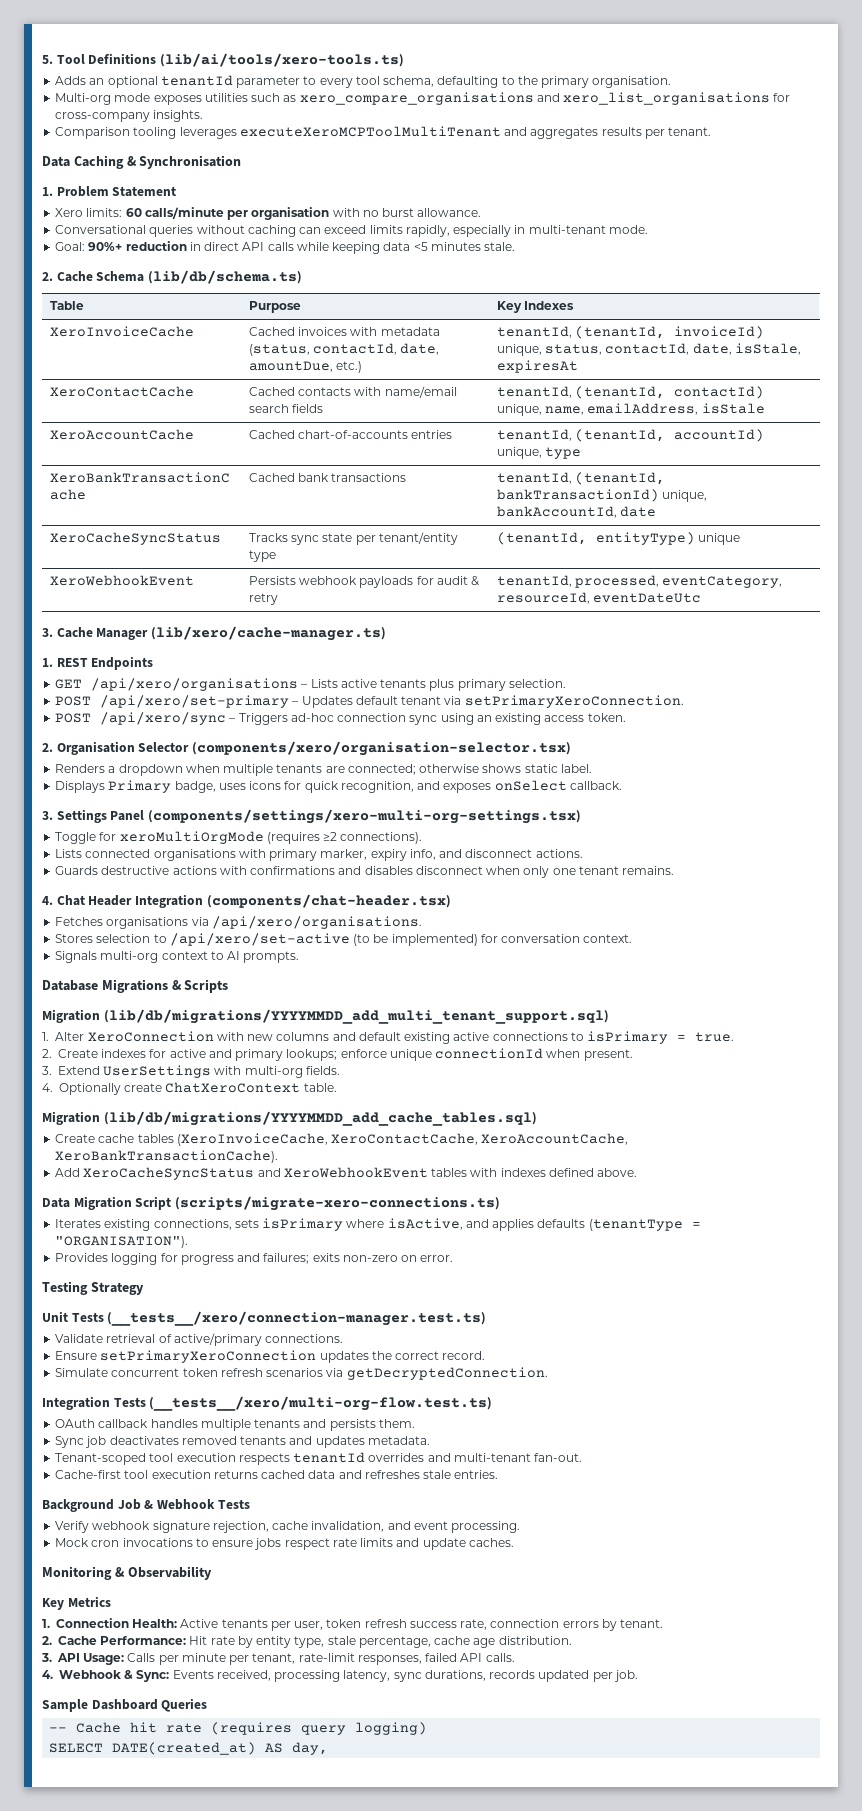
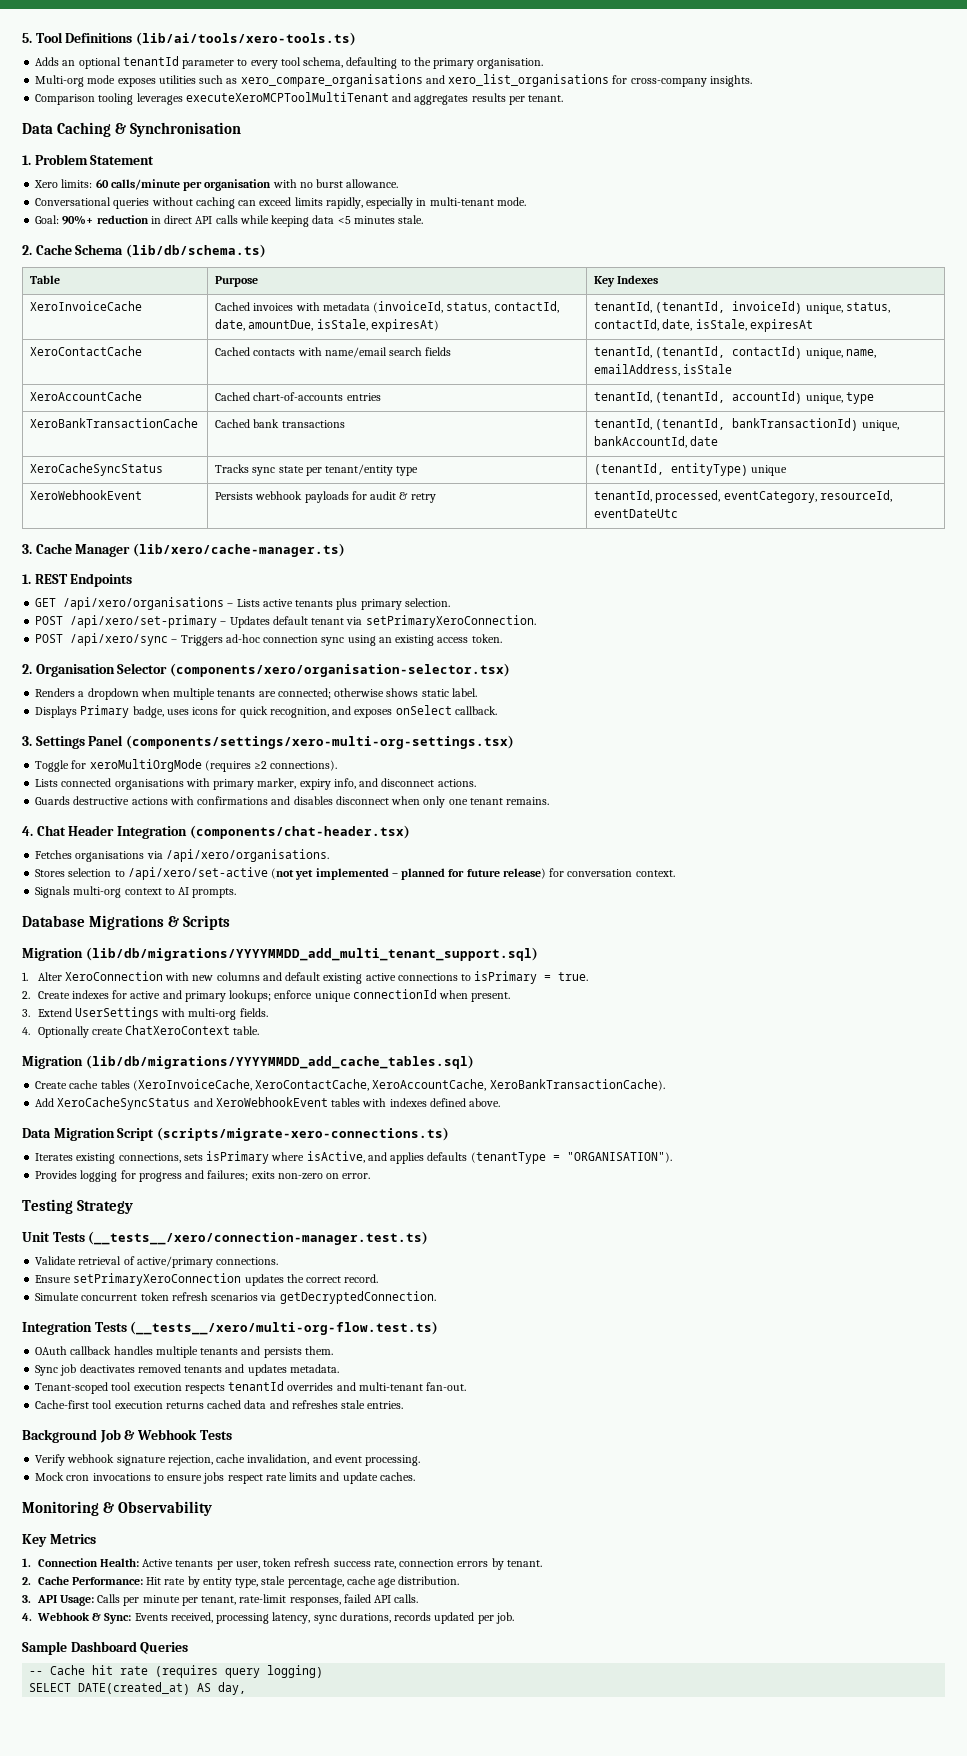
[248,344,310,356] (status, -> [373,301,491,313] (invoiceId, status,
[336,361,363,373] etc.) -> [316,319,439,332] isStale, expiresAt)
[353,934,478,946] (to be implemented) -> [271,868,546,880] (not yet implemented – planned for future release)

